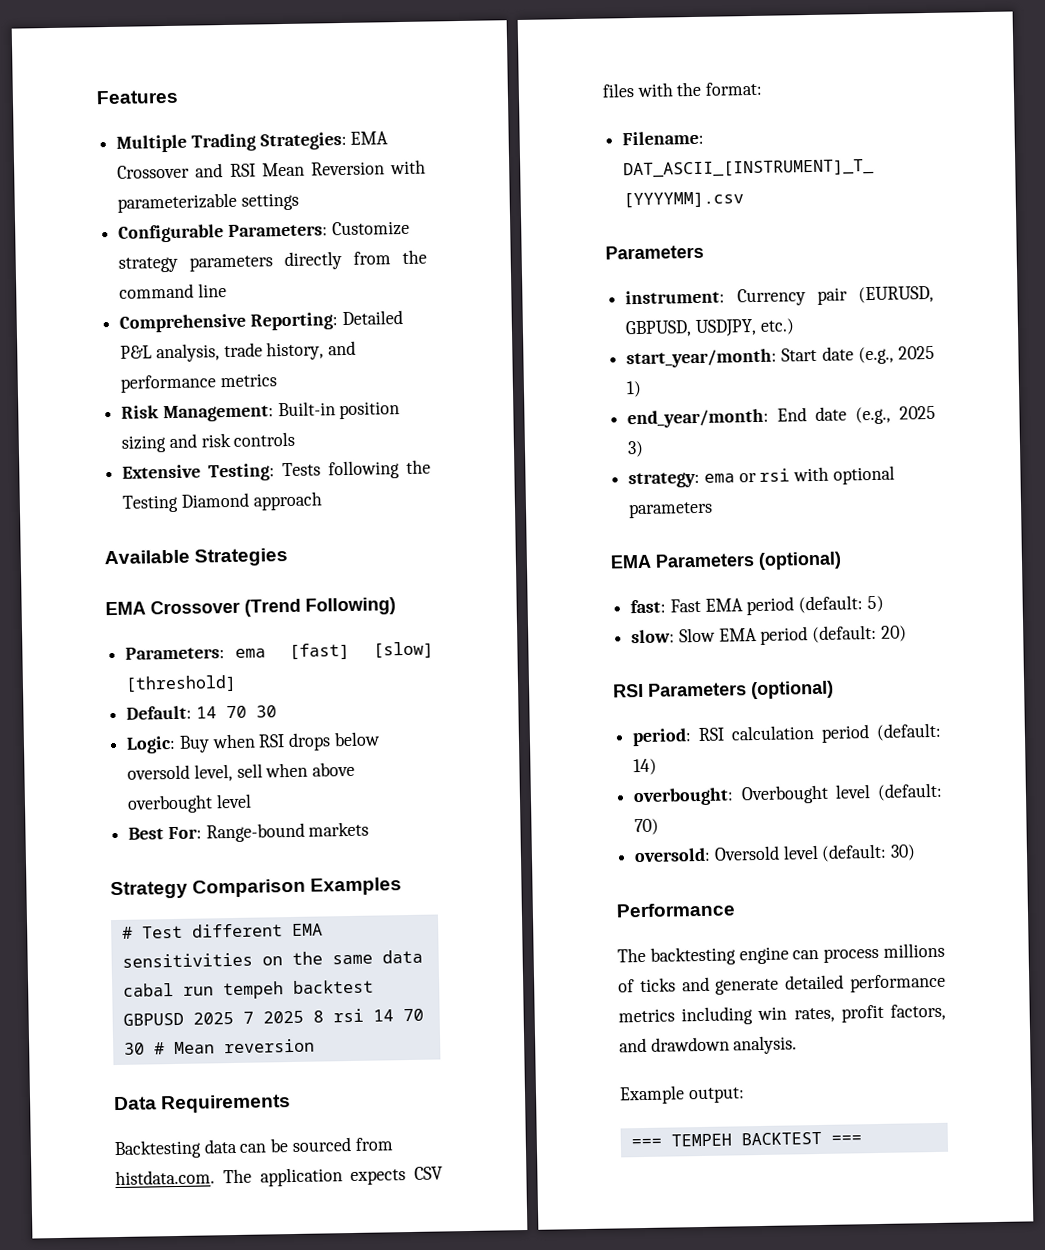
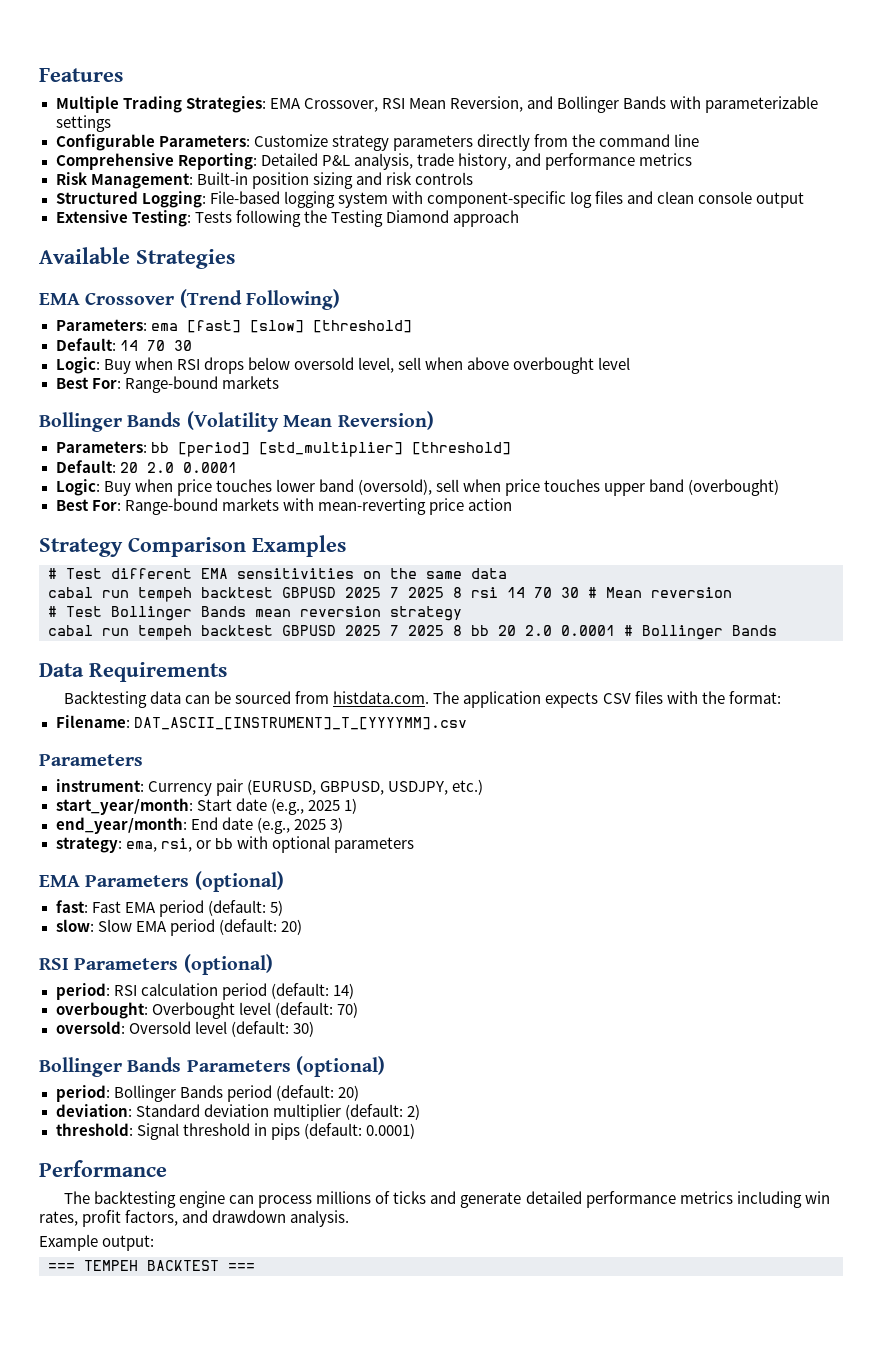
[117,161,385,179] Crossover and RSI Mean Reversion -> [303,96,666,113] Crossover, RSI Mean Reversion, and Bollinger Bands
(296, 439) none -> [55,191,805,208] // Structured Logging: File-based logging system with component-specific log files and clean console output
(370, 829) none -> [39,411,434,432] [55,441,511,457] [55,460,237,473] [55,479,780,496] [55,498,512,515] // Bollinger Bands (Volatility Mean Reversion) // Parameters: bb [period] [std_multiplier] [threshold] // Default: 20 2.0 0.0001 // Logic: Buy when price touches lower band (oversold), sell when price touches upper band (overbought) // Best For: Range-bound markets with mean-reverting price action
(315, 1046) none -> [48,606,462,621] [48,625,777,640] // # Test Bollinger Bands mean reversion strategy // cabal run tempeh backtest GBPUSD 2025 7 2025 8 bb 20 2.0 0.0001 # Bollinger Bands
[703,468,791,483] ema or rsi -> [125,838,233,852] ema, rsi, or bb
(917, 852) none -> [39,1056,386,1077] [55,1085,359,1102] [55,1104,420,1121] [55,1123,415,1140] // Bollinger Bands Parameters (optional) // period: Bollinger Bands period (default: 20) // deviation: Standard deviation multiplier (default: 2) // threshold: Signal threshold in pips (default: 0.0001)

